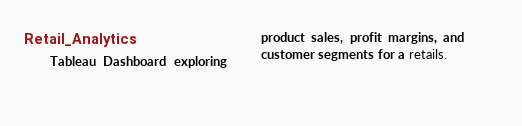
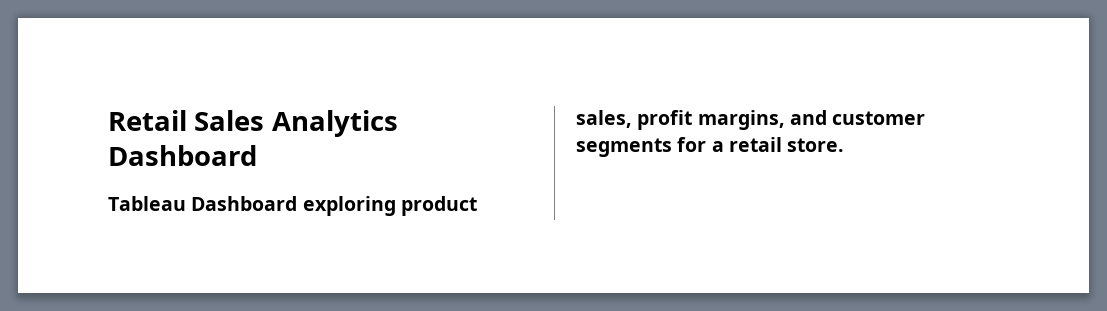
[24,33,137,47] Retail_Analytics -> [108,110,398,137] [108,145,257,166] Retail Sales Analytics Dashboard
[408,49,447,59] retails. -> [728,137,845,152] retail store.

